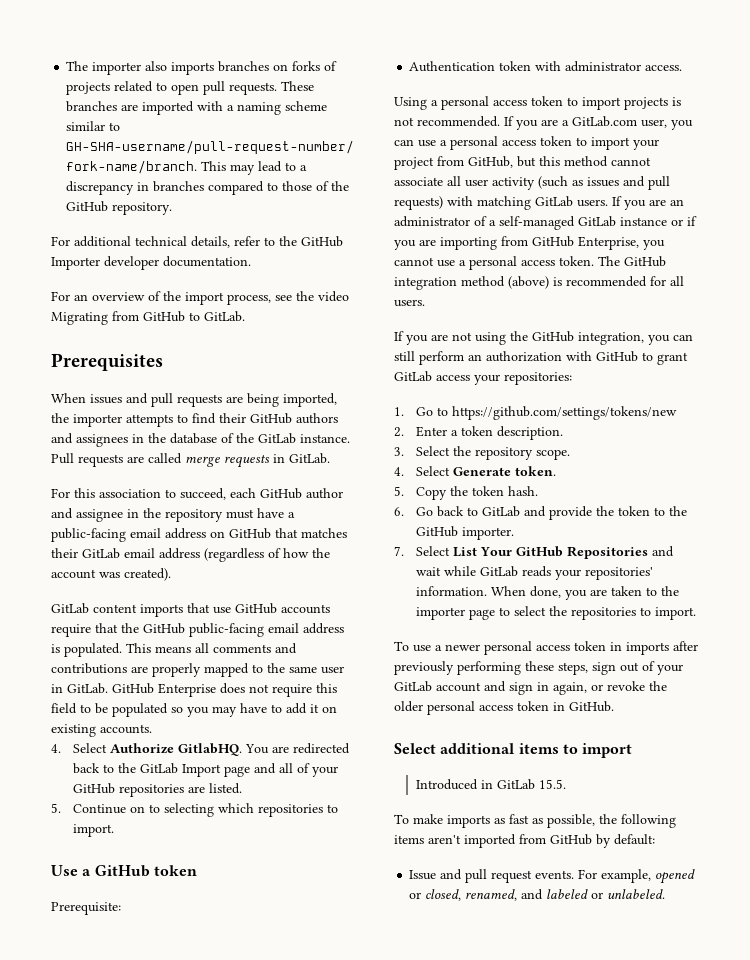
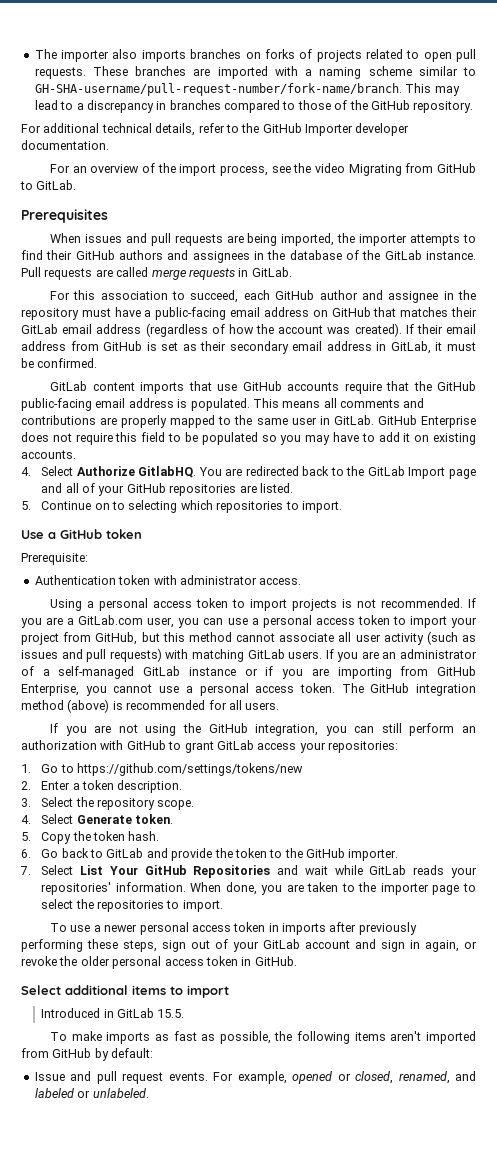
(171, 574) none -> [405,324,477,334] [21,341,477,354] [21,358,98,368] If their email address from GitHub is set as their secondary email address in GitLab, it must be confirmed.

